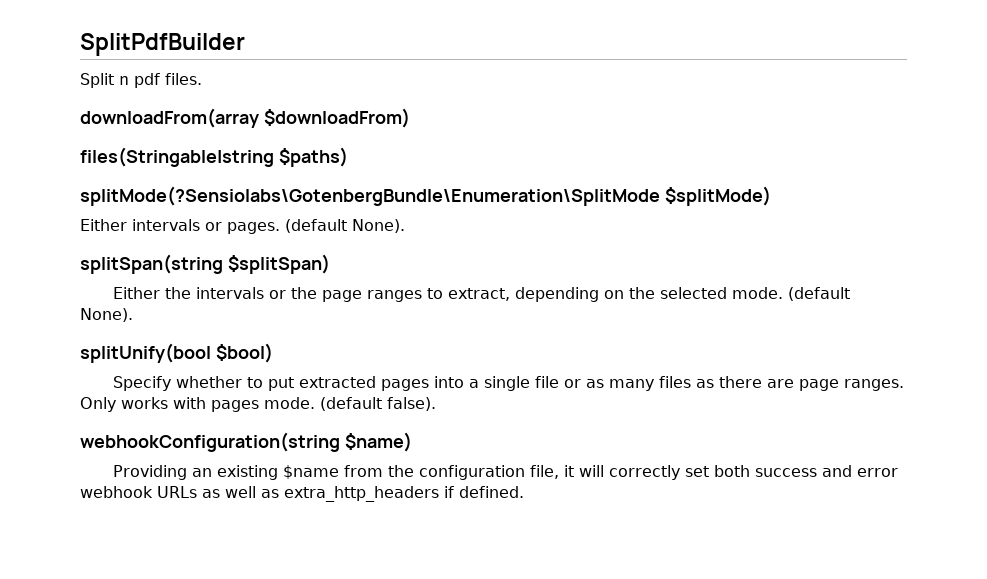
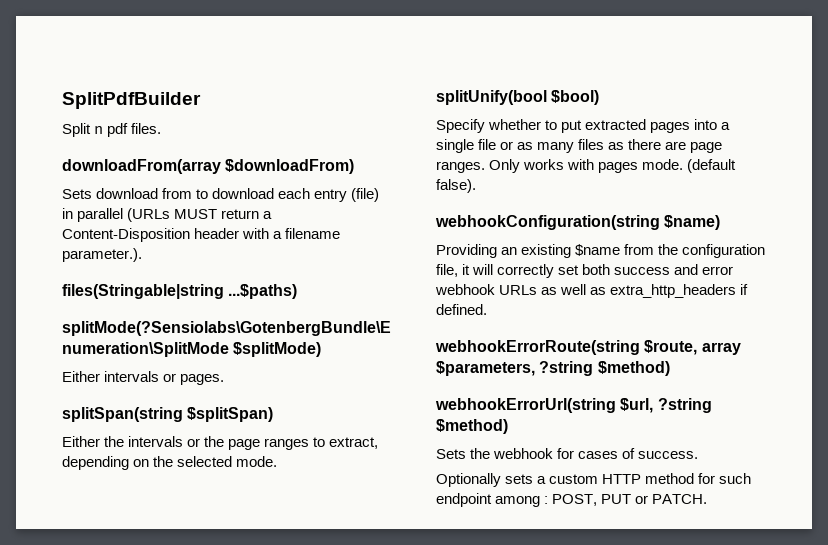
(410, 118) none -> [62,188,380,202] [62,208,273,222] [62,228,341,242] [62,248,142,262] // Sets download from to download each entry (file) in parallel (URLs MUST return a Content-Disposition header with a filename parameter.).
[278,147,348,167] $paths) -> [228,284,298,299] ...$paths)
[285,219,405,233] (default None). -> (225, 379) none
[788,287,851,301] [80,308,133,322] (default None). -> (278, 461) none
(524, 492) none -> [435,340,741,355] [436,361,670,376] [435,398,712,413] [436,419,508,434] [436,448,699,459] [436,473,752,487] [436,493,708,507] // webhookErrorRoute(string $route, array $parameters, ?string $method) // webhookErrorUrl(string $url, ?string $method) // Sets the webhook for cases of success. // Optionally sets a custom HTTP method for such endpoint among : POST, PUT or PATCH.

